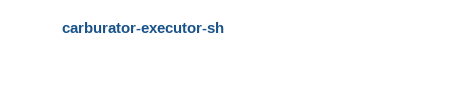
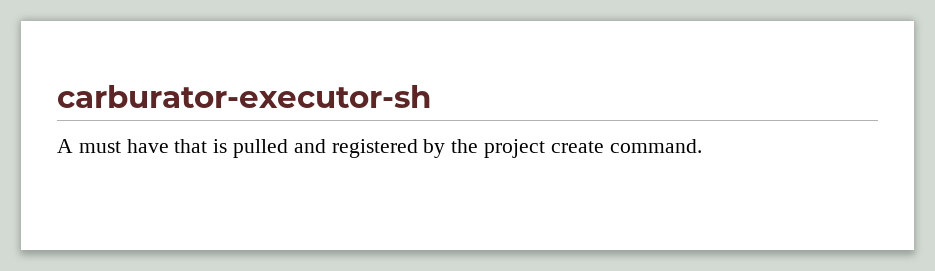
(224, 27) none -> [57,139,702,158] // A must have that is pulled and registered by the project create command.

